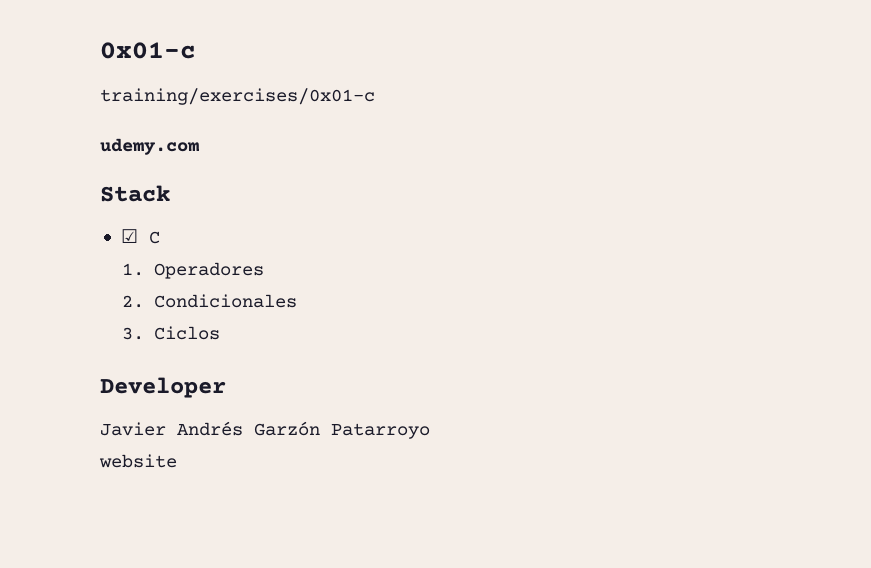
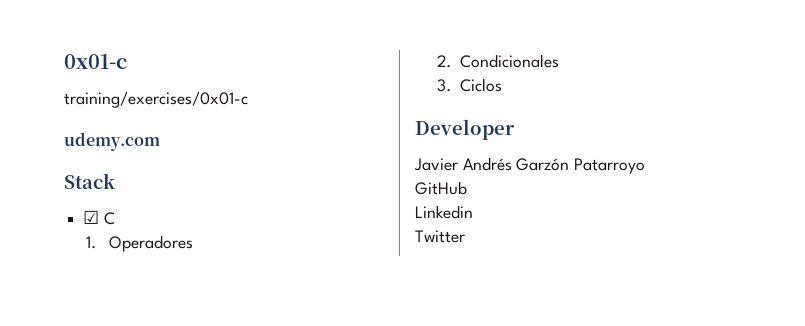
[99,454,177,468] website -> [415,181,467,195] [415,205,473,219] [415,230,465,243] GitHub // Linkedin // Twitter

